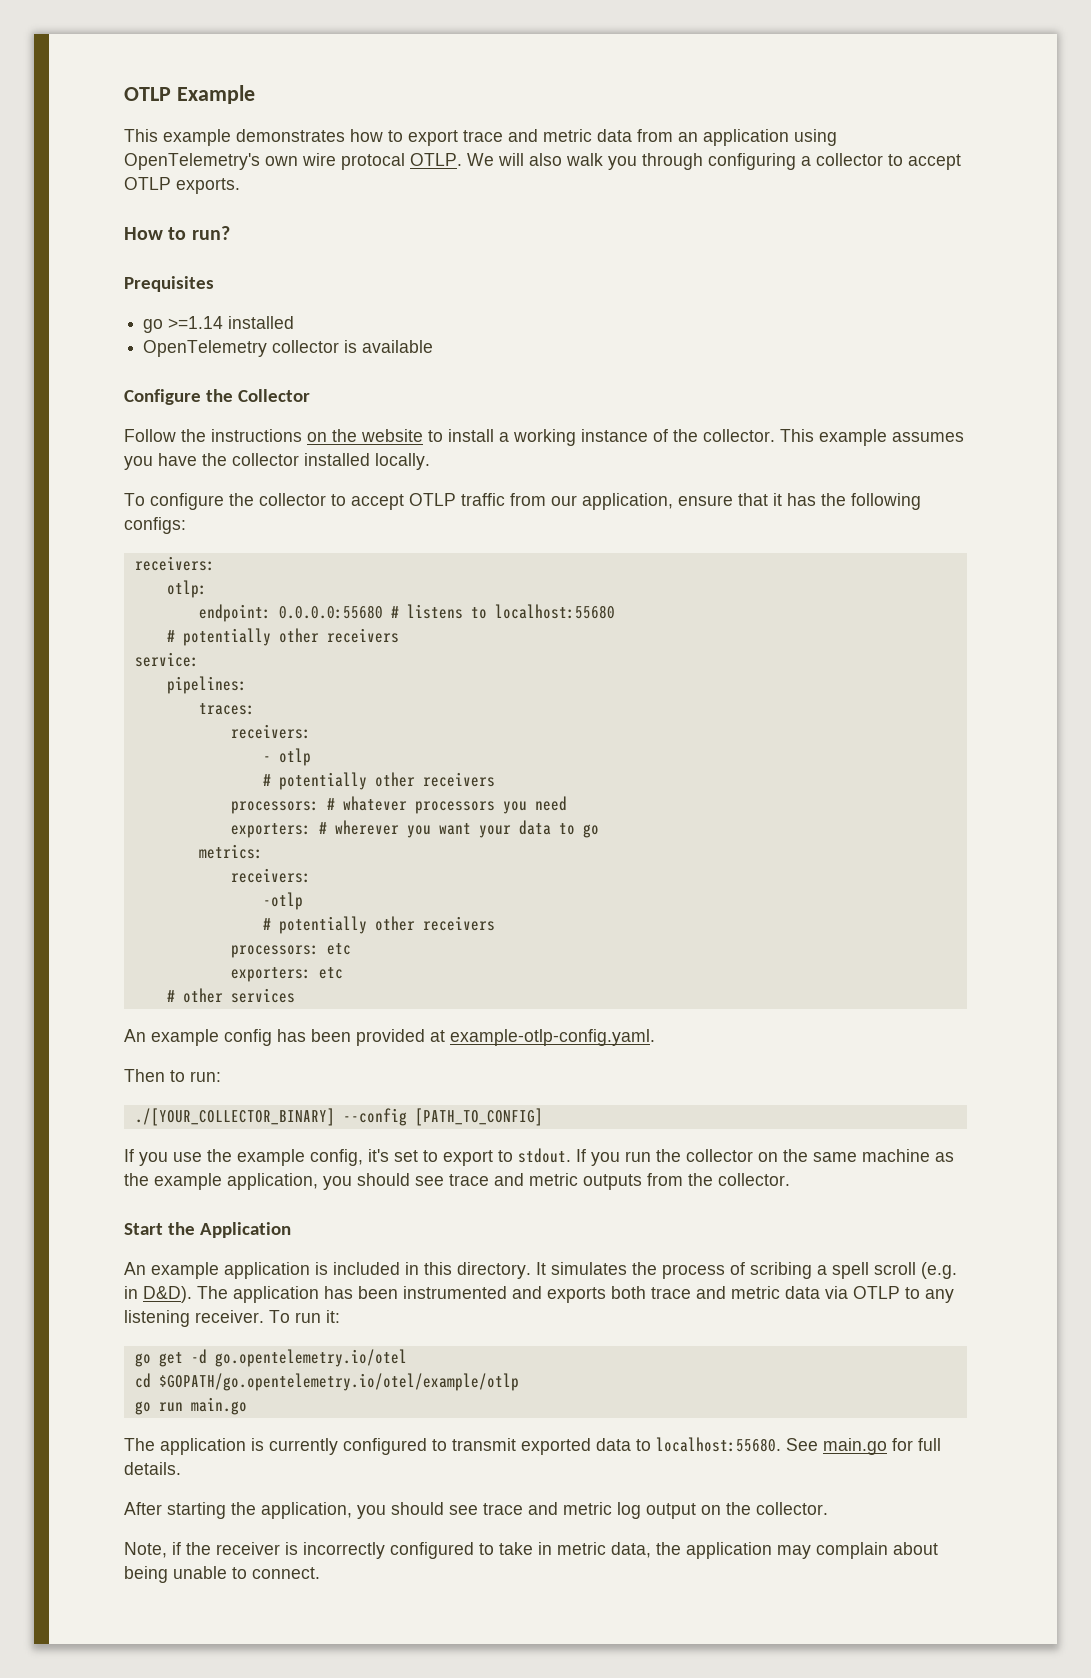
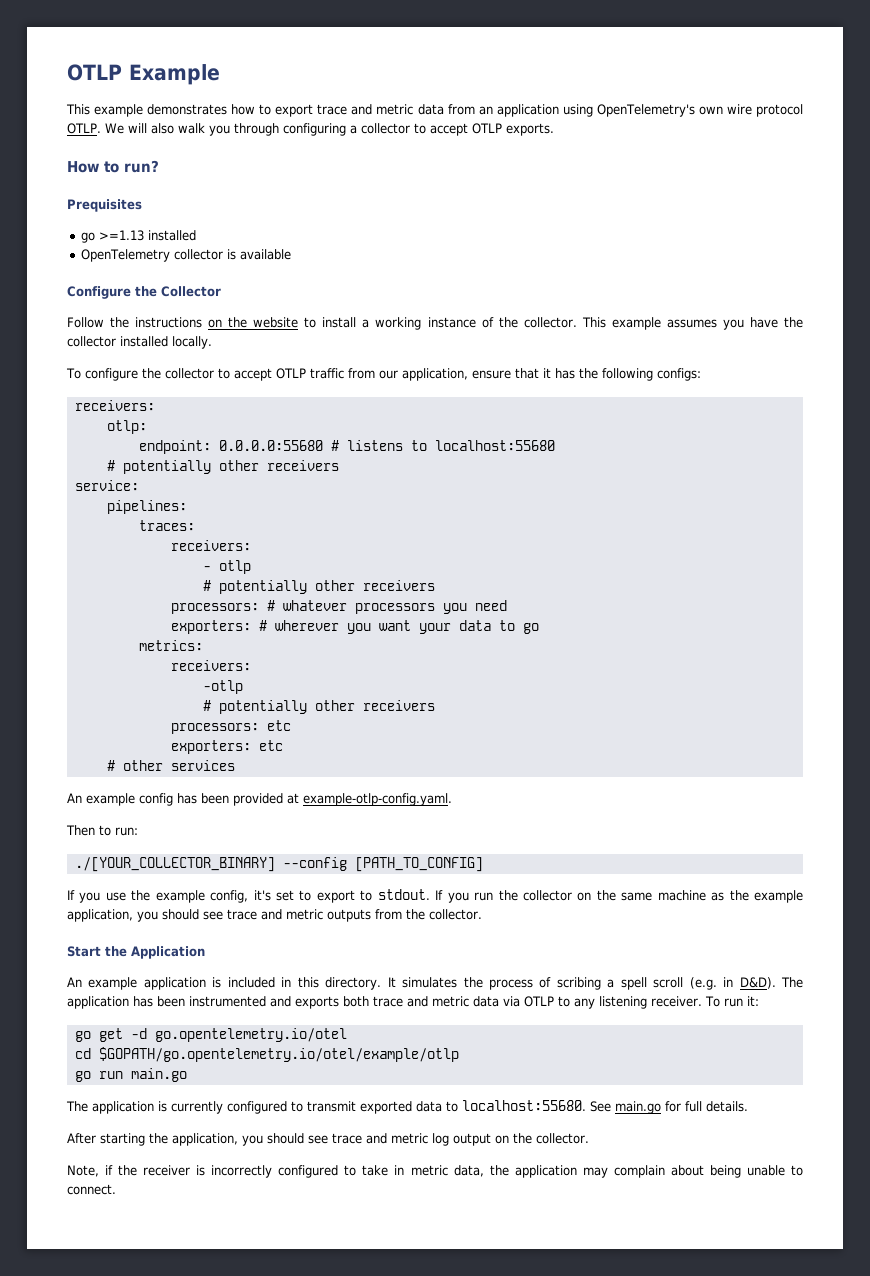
[341,153,405,170] protocal -> [756,104,803,117] protocol
[168,316,224,329] >=1.14 -> [99,230,145,241] >=1.13

